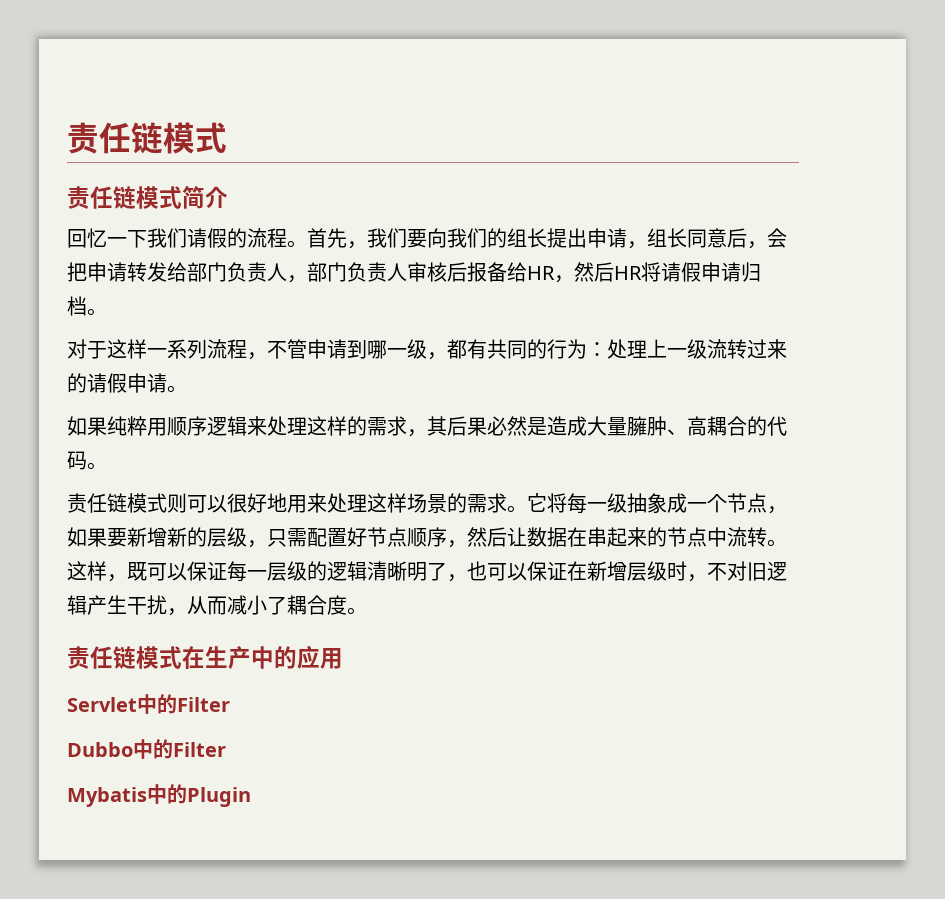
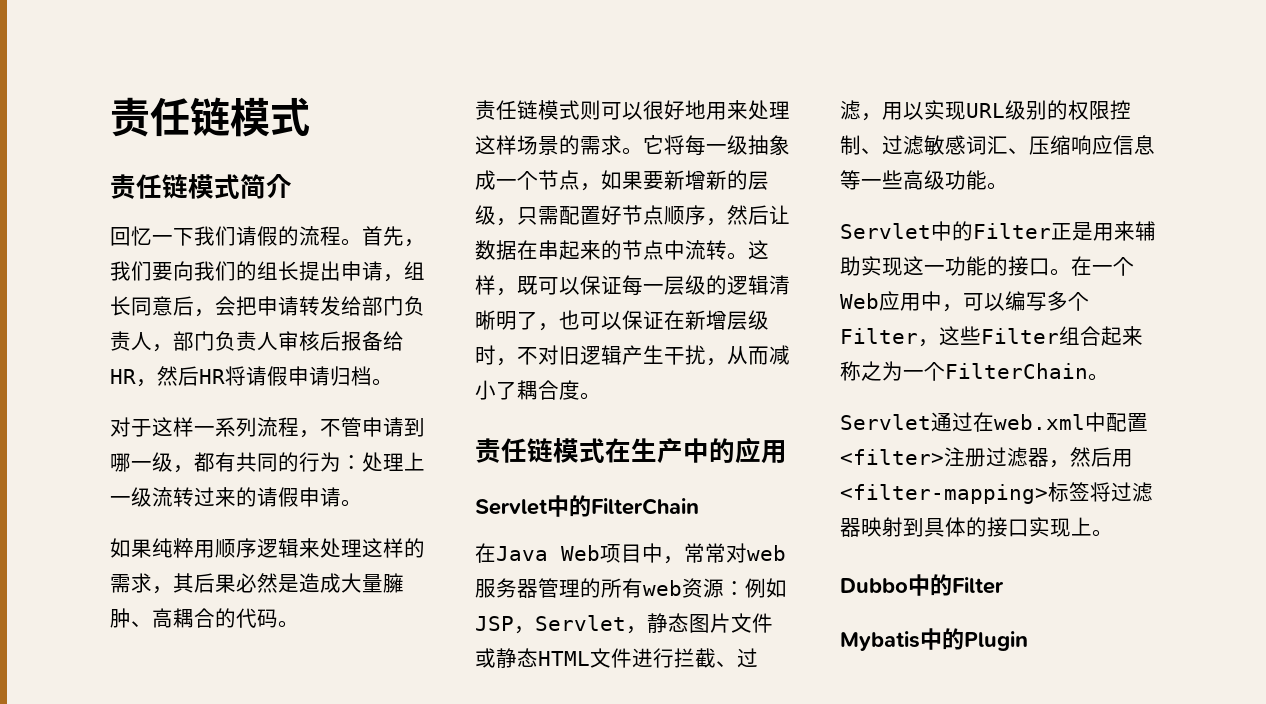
[177,697,230,712] Filter -> [591,498,699,515] [475,543,786,564] [475,578,787,598] [475,613,773,634] [475,648,758,668] [840,100,1131,121] [840,135,1155,156] [840,170,1008,190] [840,221,1156,241] [840,256,1134,276] [840,291,1089,312] [840,326,1143,347] [840,361,1109,381] [840,412,1148,432] [840,447,1133,468] [840,482,1153,504] [840,517,1113,537] FilterChain // 在Java Web项目中，常常对web服务器管理的所有web资源：例如JSP，Servlet，静态图片文件或静态HTML文件进行拦截、过滤，用以实现URL级别的权限控制、过滤敏感词汇、压缩响应信息等一些高级功能。 // Servlet中的Filter正是用来辅助实现这一功能的接口。在一个Web应用中，可以编写多个Filter，这些Filter组合起来称之为一个FilterChain。 // Servlet通过在web.xml中配置<filter>注册过滤器，然后用<filter-mapping>标签将过滤器映射到具体的接口实现上。

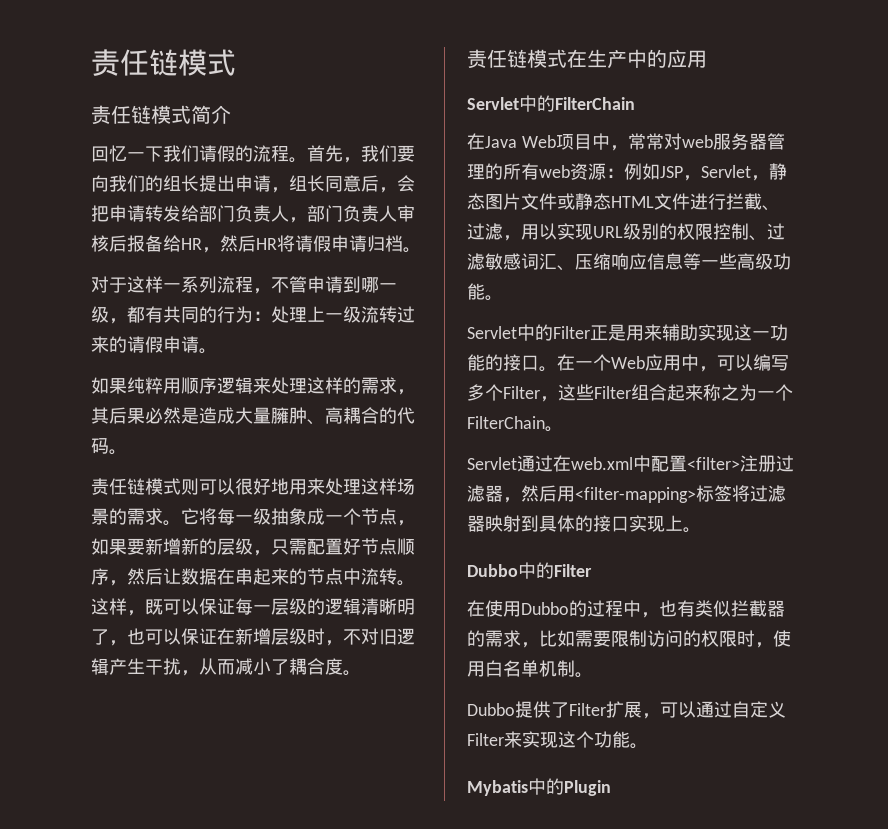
(1004, 585) none -> [467,600,785,618] [467,630,791,648] [467,660,593,678] [467,701,786,719] [467,731,648,749] // 在使用Dubbo的过程中，也有类似拦截器的需求，比如需要限制访问的权限时，使用白名单机制。 // Dubbo提供了Filter扩展，可以通过自定义Filter来实现这个功能。

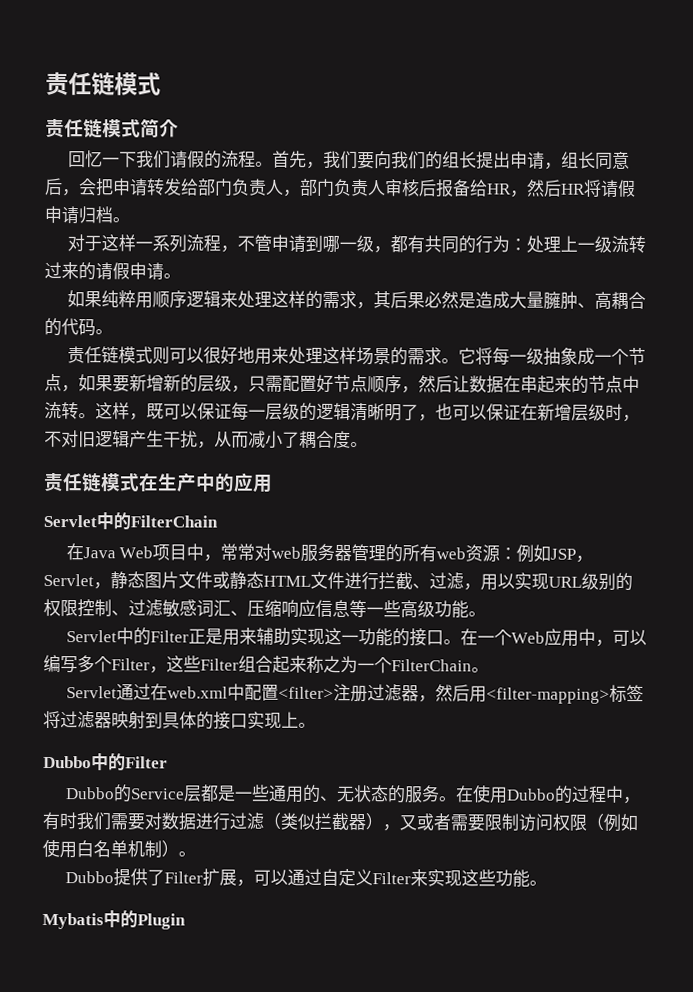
(592, 570) none -> [64,784,457,804] Dubbo的Service层都是一些通用的、无状态的服务。
[659,600,785,617] [467,630,575,648] 也有类似拦截器的需求，比如 -> [42,811,451,832] 有时我们需要对数据进行过滤（类似拦截器），又或者
[683,630,773,648] 的权限时， -> [552,813,638,832] 权限（例如
(575, 668) none -> [161,840,179,858] ）
[576,731,594,748] 个 -> [477,869,496,887] 些

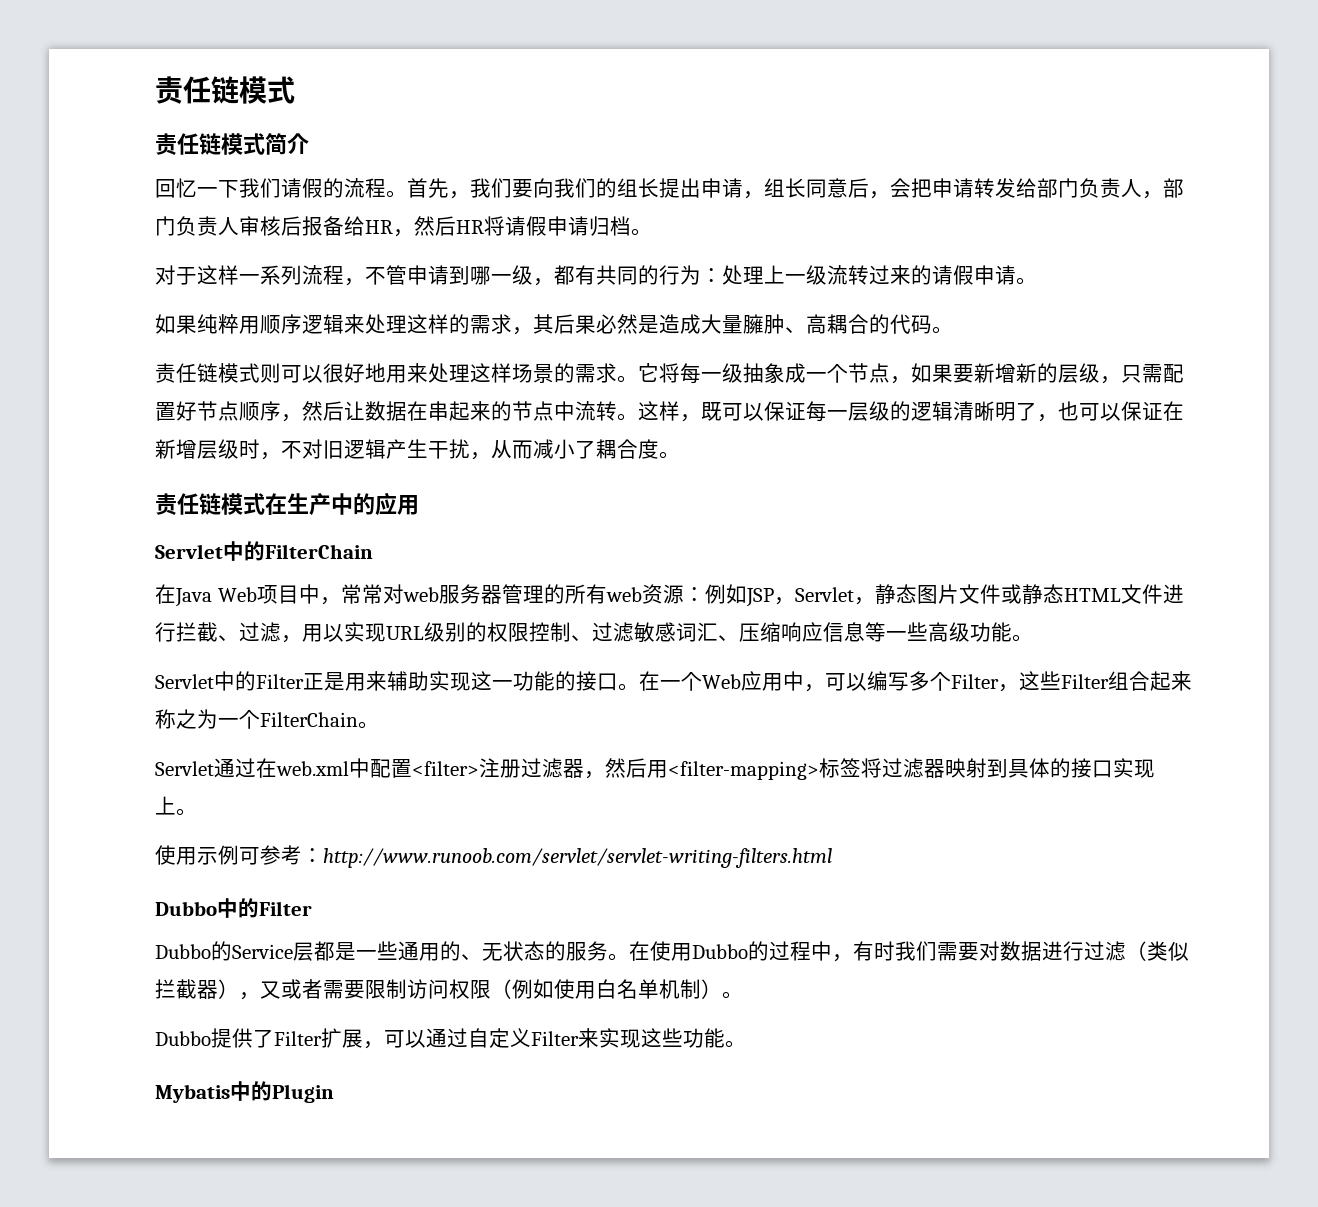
(316, 725) none -> [155,845,832,868] // 使用示例可参考：http://www.runoob.com/servlet/servlet-writing-filters.html

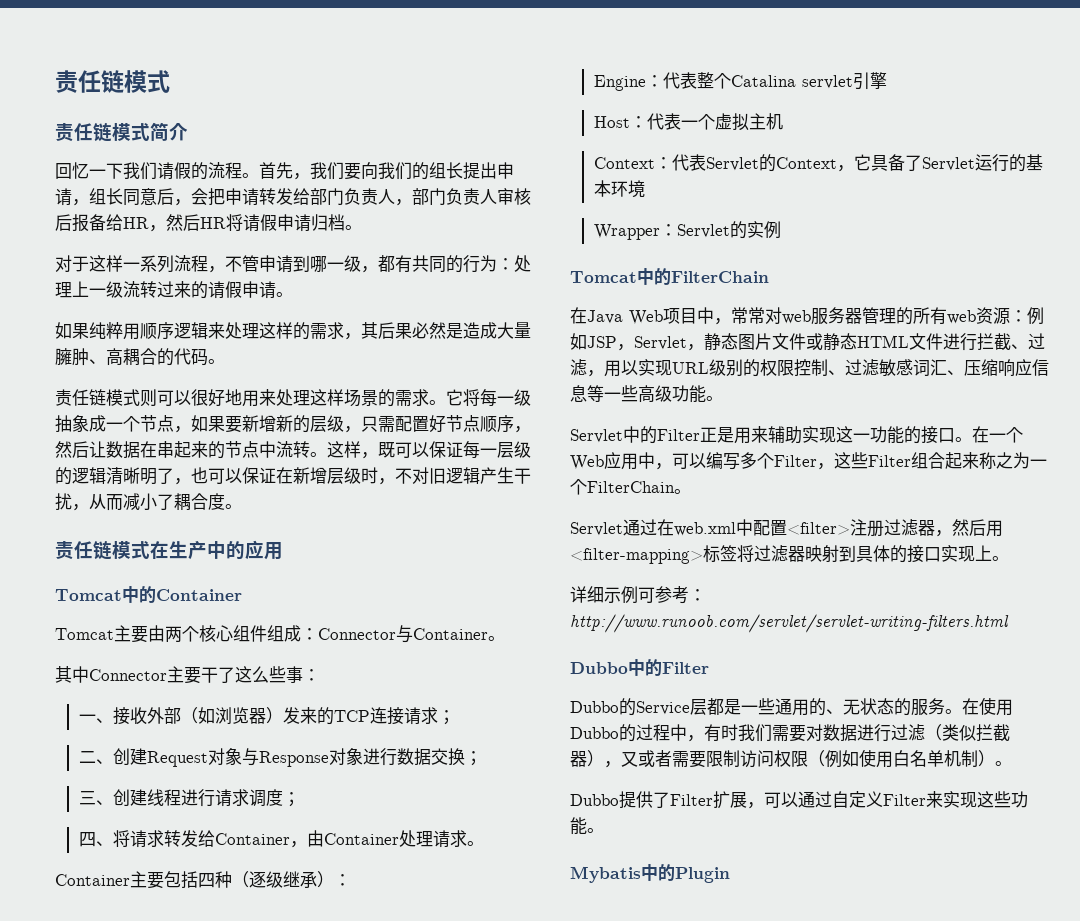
[155,544,223,559] Servlet -> [55,586,242,603] [55,625,505,643] [55,666,320,684] [78,707,455,725] [78,748,482,767] [78,789,300,807] [78,830,484,848] [55,871,351,889] [593,72,887,91] [593,113,783,131] [593,154,1043,172] [593,180,645,198] [593,221,781,240] [570,271,637,283] Tomcat中的Container // Tomcat主要由两个核心组件组成：Connector与Container。 // 其中Connector主要干了这么些事： // 一、接收外部（如浏览器）发来的TCP连接请求； // 二、创建Request对象与Response对象进行数据交换； // 三、创建线程进行请求调度； // 四、将请求转发给Container，由Container处理请求。 // Container主要包括四种（逐级继承）： // Engine：代表整个Catalina servlet引擎 // Host：代表一个虚拟主机 // Context：代表Servlet的Context，它具备了Servlet运行的基本环境 // Wrapper：Servlet的实例 // Tomcat
[155,845,197,865] 使用 -> [570,586,604,603] 详细

